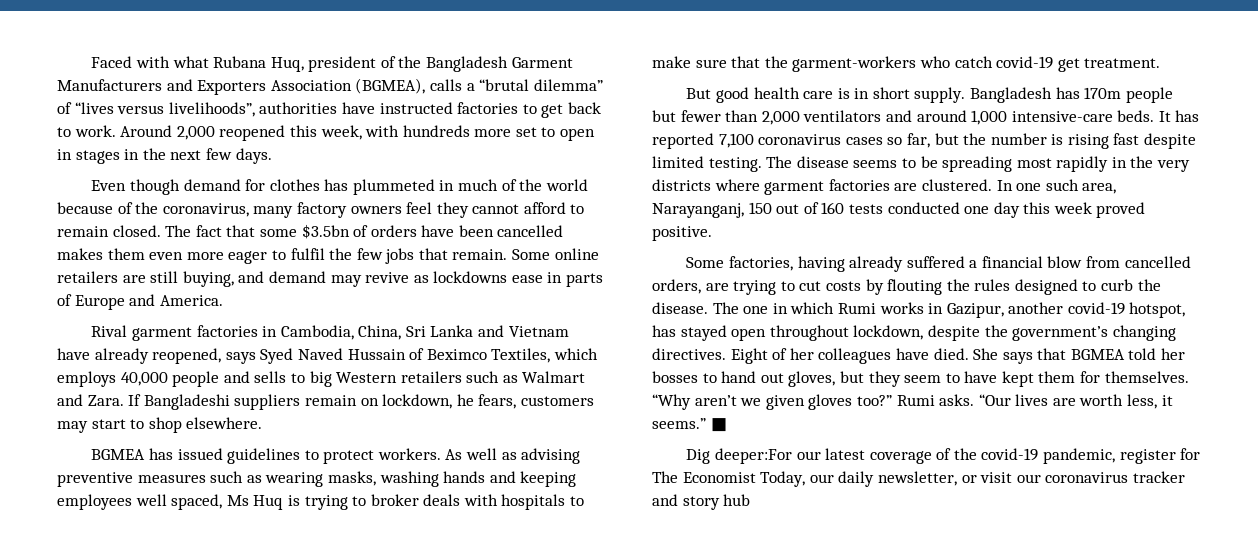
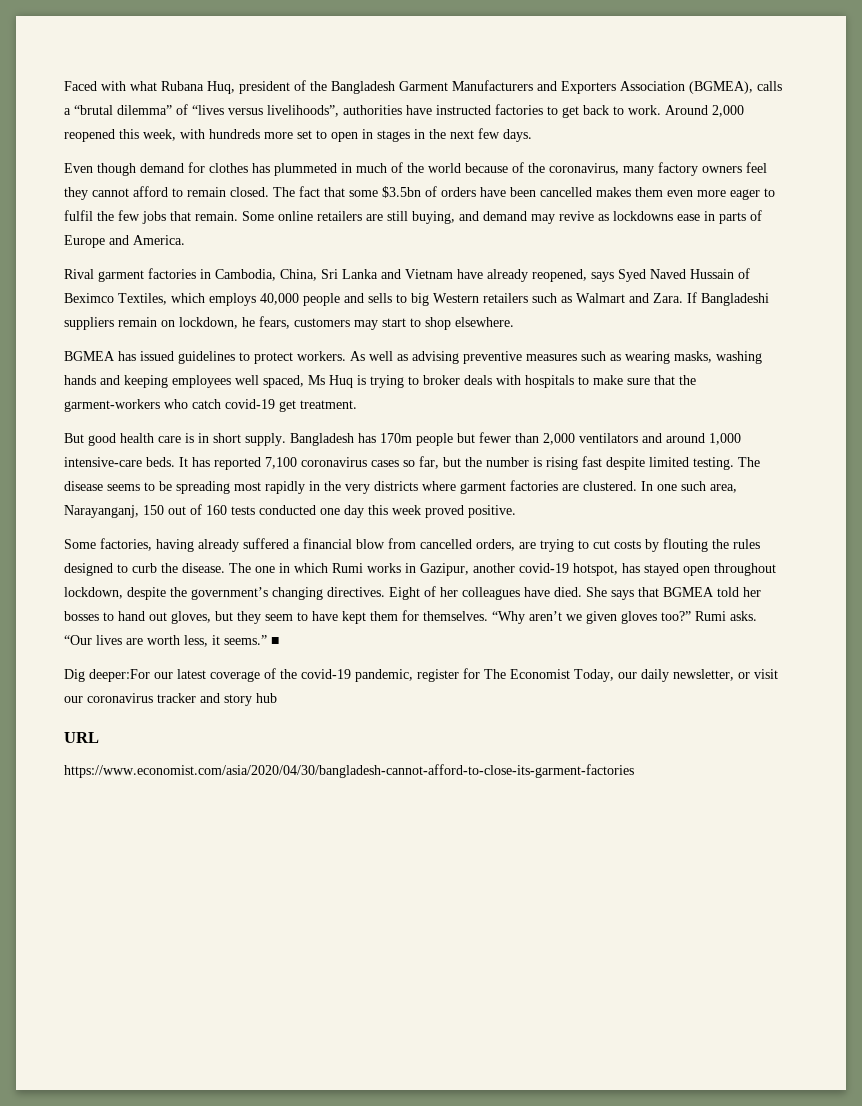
(751, 500) none -> [64,732,99,743] [64,764,634,778] // URL // https://www.economist.com/asia/2020/04/30/bangladesh-cannot-afford-to-close-its-garment-factories

